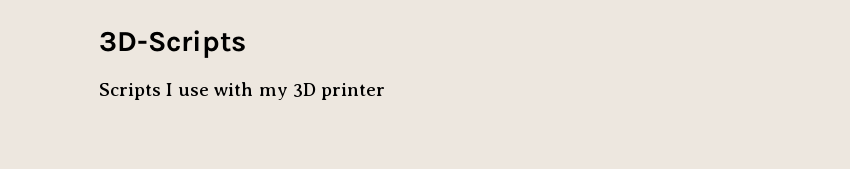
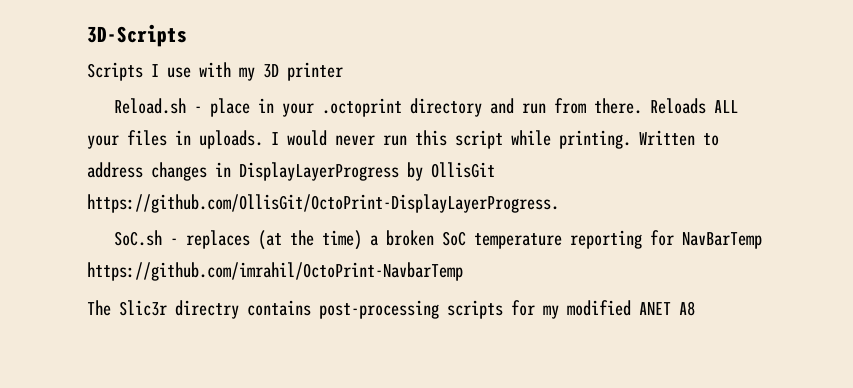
(385, 91) none -> [113,98,738,117] [87,130,719,149] [87,162,495,181] [87,194,559,213] [113,230,762,250] [87,262,463,281] [87,300,695,319] // Reload.sh - place in your .octoprint directory and run from there. Reloads ALL your files in uploads. I would never run this script while printing. Written to address changes in DisplayLayerProgress by OllisGit https://github.com/OllisGit/OctoPrint-DisplayLayerProgress. // SoC.sh - replaces (at the time) a broken SoC temperature reporting for NavBarTemp https://github.com/imrahil/OctoPrint-NavbarTemp // The Slic3r directry contains post-processing scripts for my modified ANET A8

